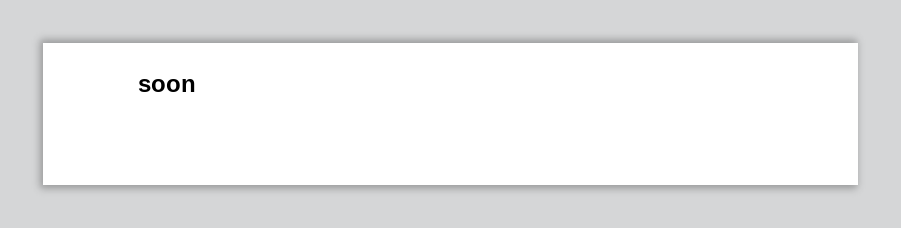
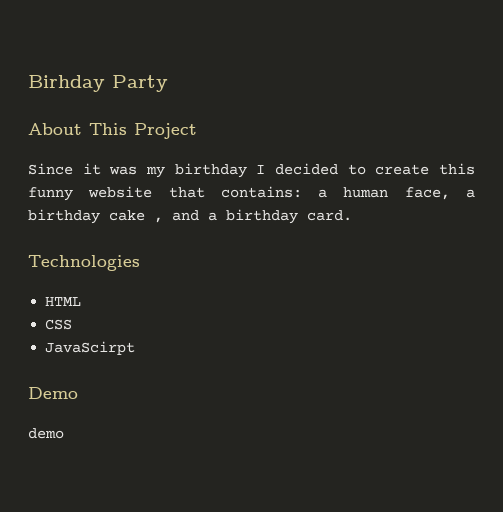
[138,79,196,92] soon -> [28,75,168,92] [28,123,197,139] [28,163,476,178] [28,186,475,201] [28,209,352,224] [28,255,140,271] [45,297,82,306] [45,319,73,330] [45,341,136,355] [28,387,78,399] [28,428,64,439] Birhday Party // About This Project // Since it was my birthday I decided to create this funny website that contains: a human face, a birthday cake , and a birthday card. // Technologies // HTML // CSS // JavaScirpt // Demo // demo

